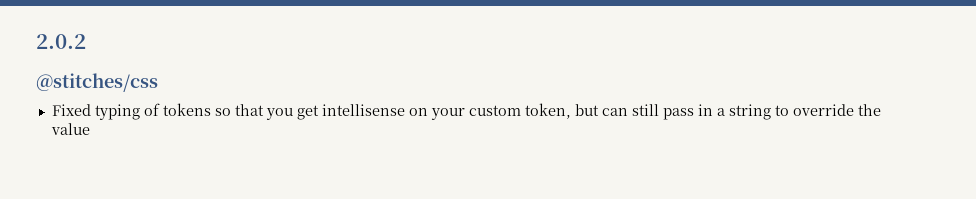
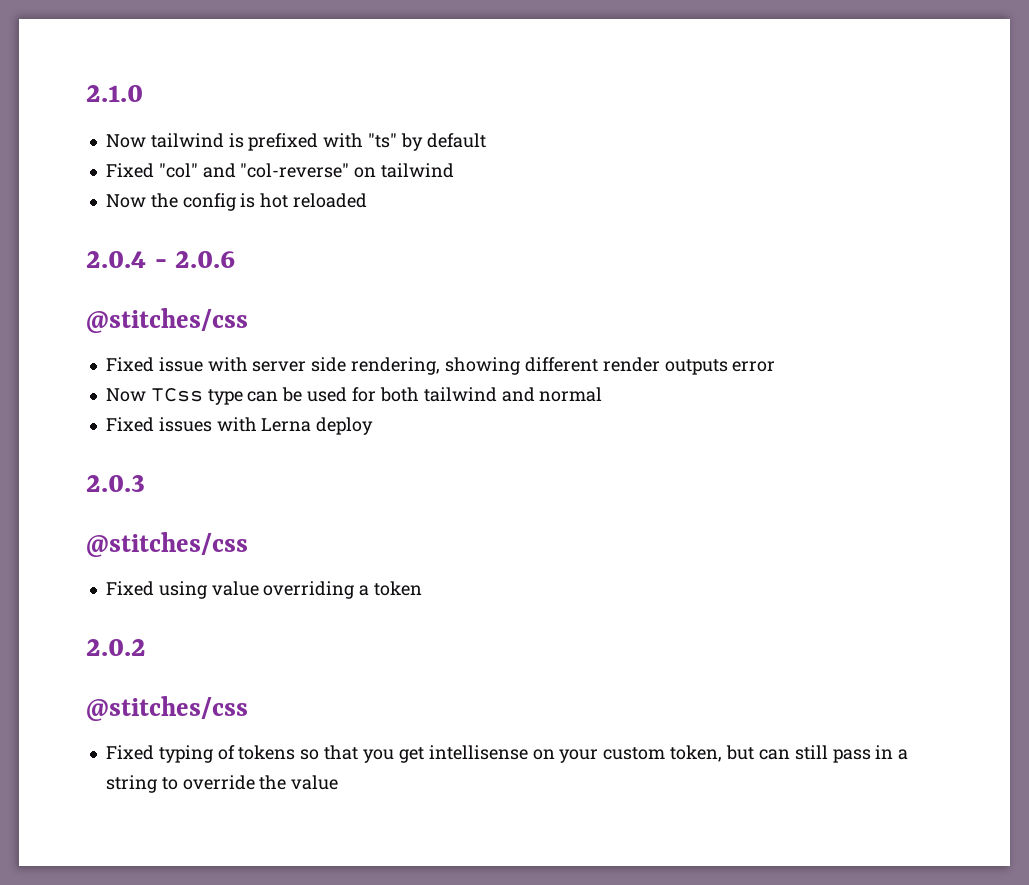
(36, 41) none -> [86,85,143,102] [105,133,486,151] [105,163,455,178] [105,193,368,211] [86,251,236,268] [86,308,248,333] [105,357,776,375] [105,387,603,405] [105,417,374,435] [86,475,145,492] [86,532,248,557] [105,581,423,599] 2.1.0 // Now tailwind is prefixed with "ts" by default // Fixed "col" and "col-reverse" on tailwind // Now the config is hot reloaded // 2.0.4 - 2.0.6 // @stitches/css // Fixed issue with server side rendering, showing different render outputs error // Now TCss type can be used for both tailwind and normal // Fixed issues with Lerna deploy // 2.0.3 // @stitches/css // Fixed using value overriding a token //

